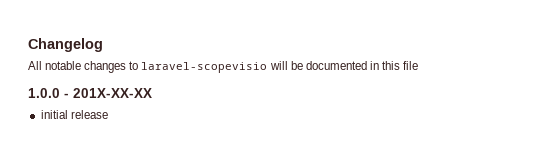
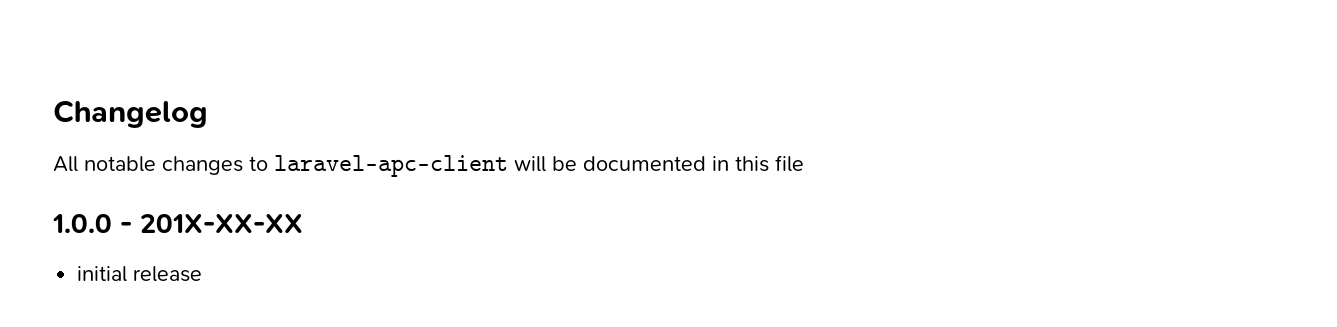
[141,62,268,73] laravel-scopevisio -> [274,155,508,177] laravel-apc-client

